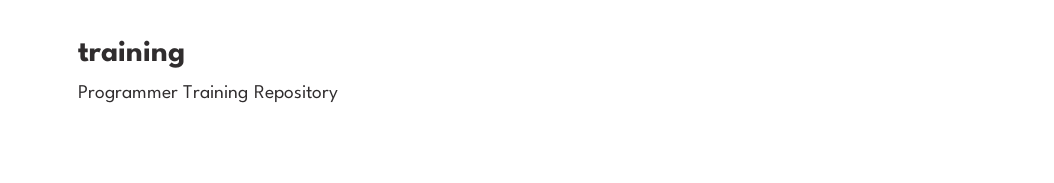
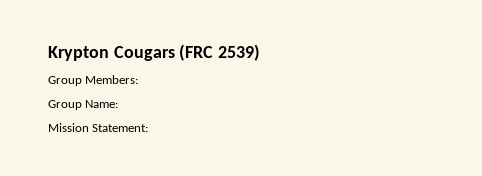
[78,40,185,68] [78,85,338,103] training // Programmer Training Repository -> [48,44,261,61] [48,75,139,86] [48,100,119,110] [48,123,149,132] Krypton Cougars (FRC 2539) // Group Members: // Group Name: // Mission Statement:

